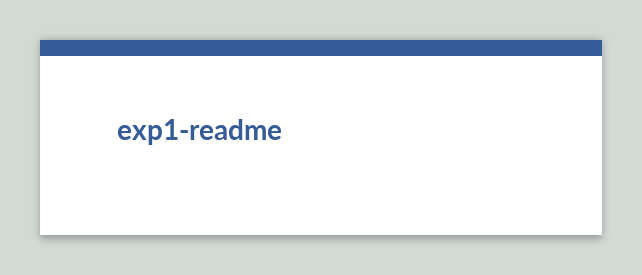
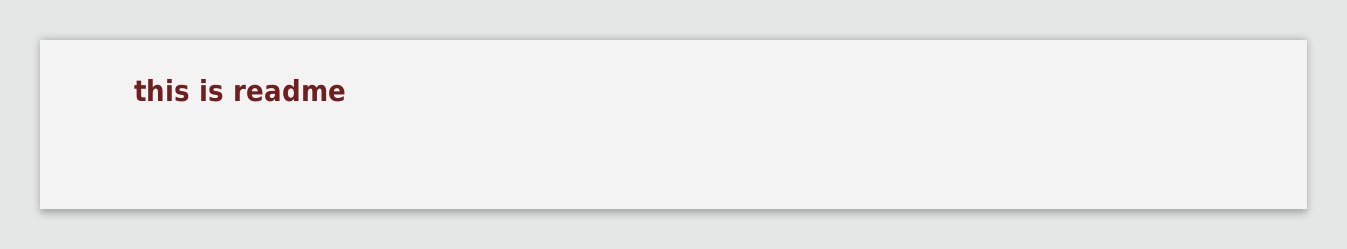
[117,119,282,145] exp1-readme -> [134,78,346,102] this is readme

